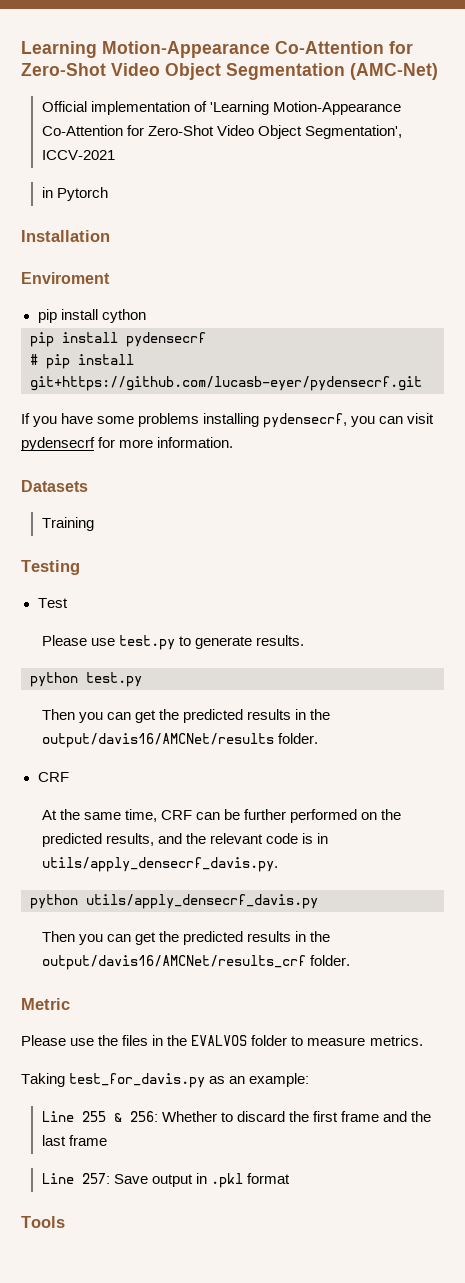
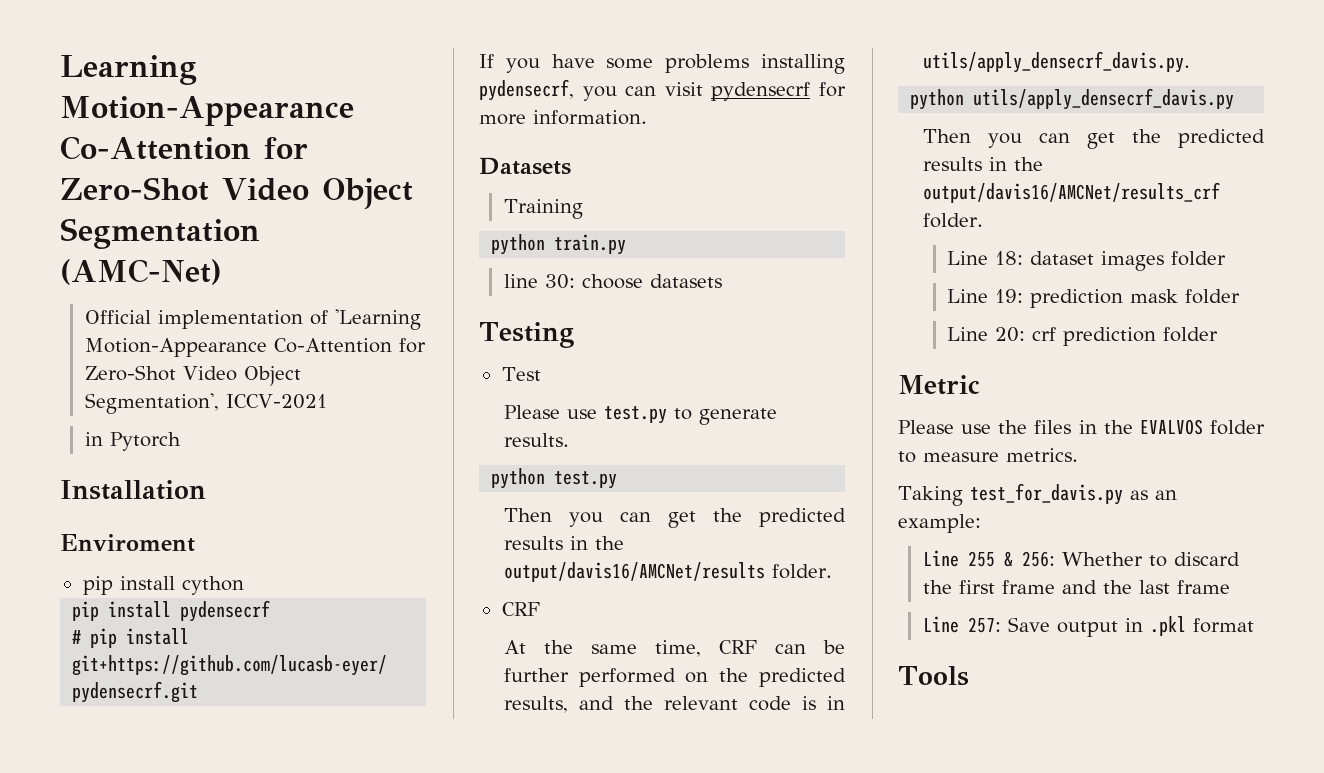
(94, 524) none -> [491,234,627,255] [503,274,722,289] // python train.py // line 30: choose datasets
(350, 960) none -> [947,251,1227,271] [947,289,1241,308] [947,327,1219,346] // Line 18: dataset images folder // Line 19: prediction mask folder // Line 20: crf prediction folder

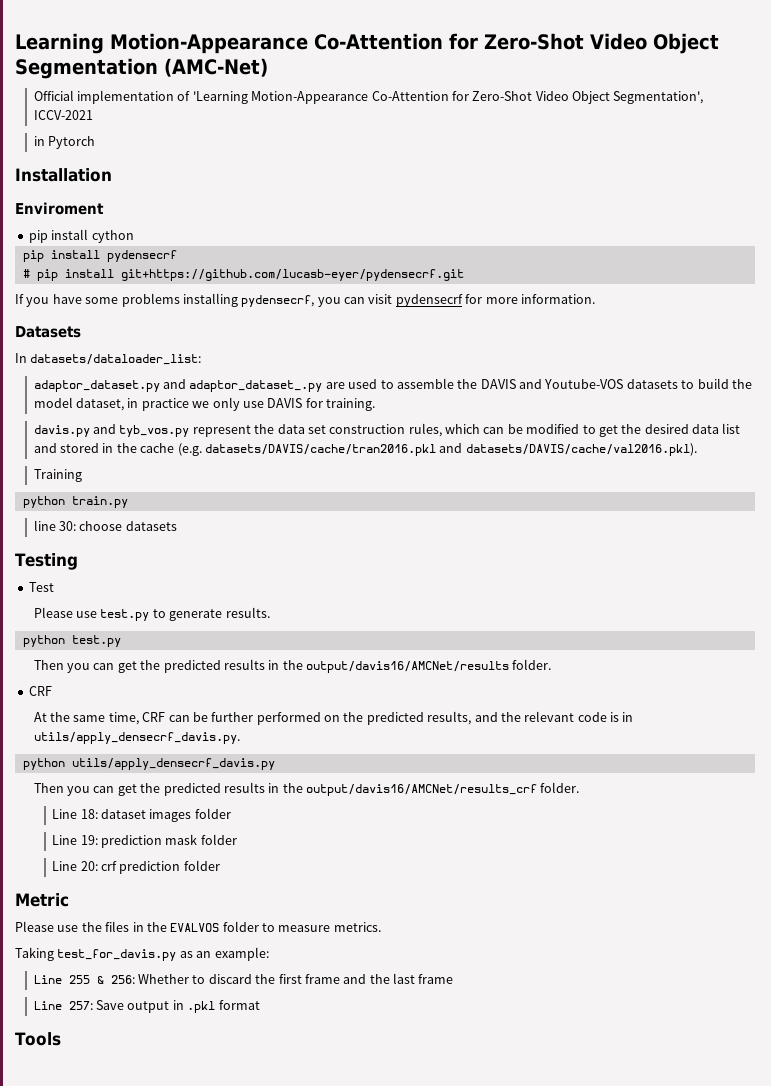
(571, 166) none -> [15,353,202,365] [33,378,752,392] [33,397,376,411] [33,423,741,437] [33,443,697,456] // In datasets/dataloader_list: // adaptor_dataset.py and adaptor_dataset_.py are used to assemble the DAVIS and Youtube-VOS datasets to build the model dataset, in practice we only use DAVIS for training. // davis.py and tyb_vos.py represent the data set construction rules, which can be modified to get the desired data list and stored in the cache (e.g. datasets/DAVIS/cache/tran2016.pkl and datasets/DAVIS/cache/val2016.pkl).

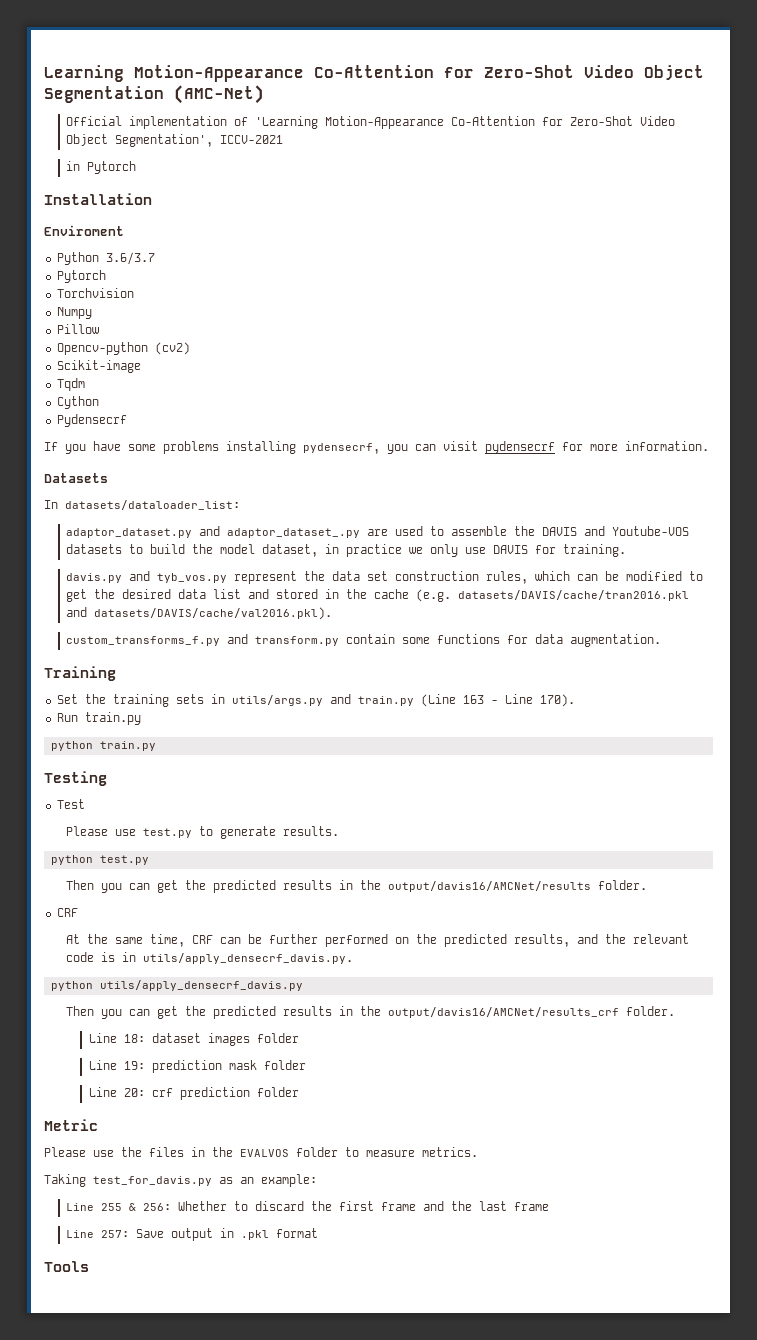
[28,229,134,243] [22,250,177,262] [22,269,464,281] pip install cython // pip install pydensecrf // # pip install git+https://github.com/lucasb-eyer/pydensecrf.git -> [56,252,155,265] [56,270,106,283] [56,288,134,298] [56,307,92,319] [56,324,99,334] [56,342,190,355] [56,360,141,373] [56,378,85,391] [56,396,99,409] [56,414,127,427] Python 3.6/3.7 // Pytorch // Torchvision // Numpy // Pillow // Opencv-python (cv2) // Scikit-image // Tqdm // Cython // Pydensecrf
[33,469,82,482] [22,496,128,508] [33,520,177,531] Training // python train.py // line 30: choose datasets -> [66,634,662,647] [44,666,116,681] [56,694,575,707] [56,712,141,725] [50,741,156,751] custom_transforms_f.py and transform.py contain some functions for data augmentation. // Training // Set the training sets in utils/args.py and train.py (Line 163 - Line 170). // Run train.py // python train.py

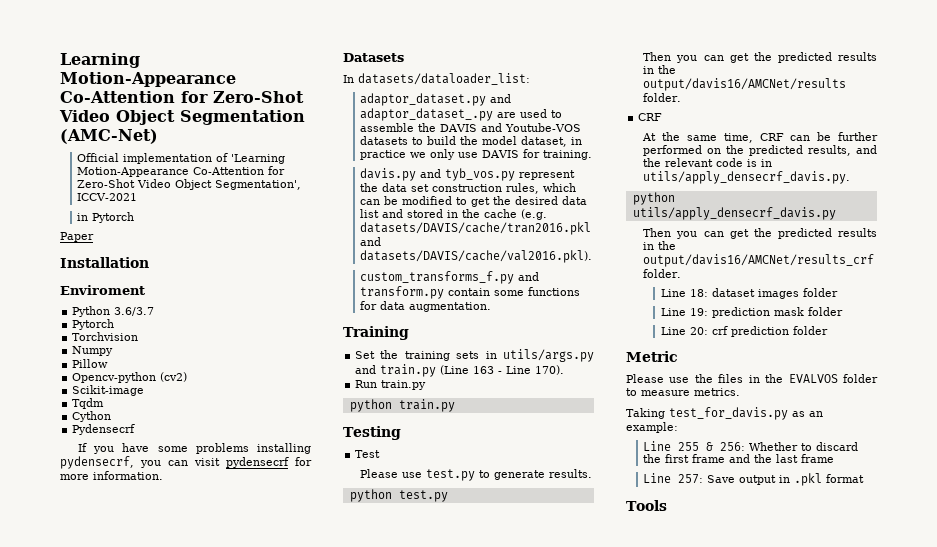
(137, 167) none -> [60,232,94,242] // Paper

